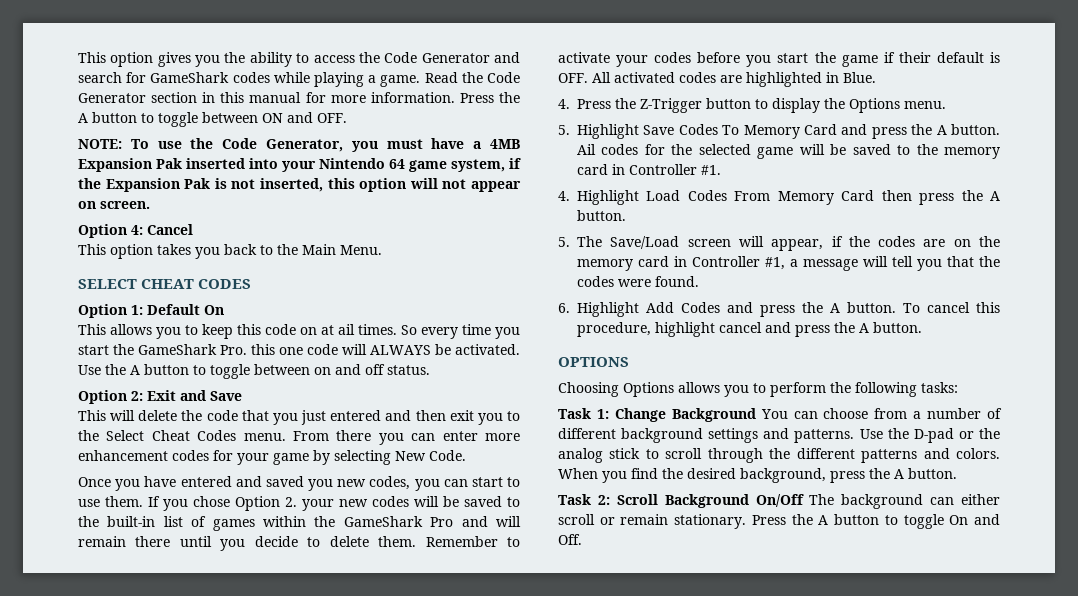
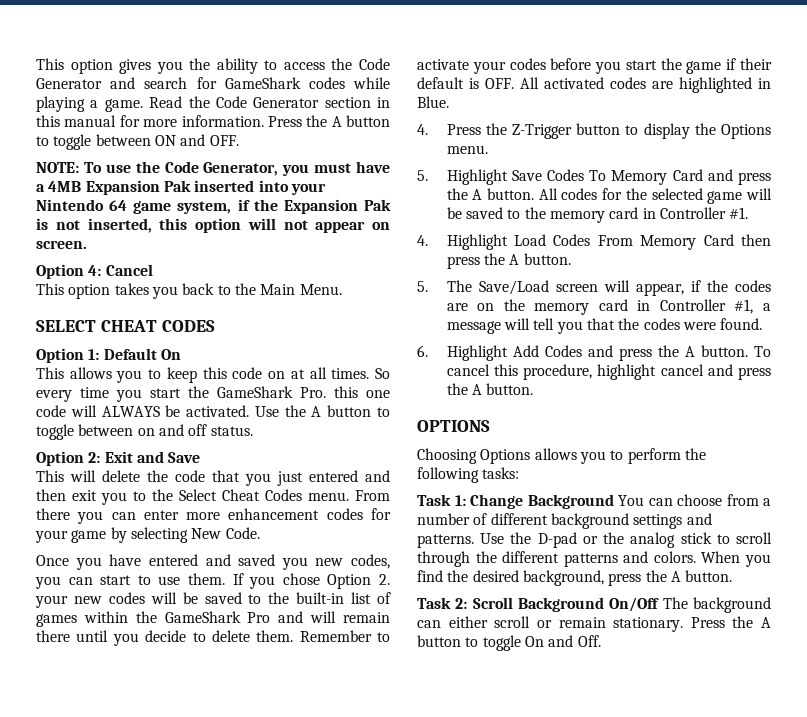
[338,324,355,335] ail -> [309,367,327,379] all
[577,144,596,155] Ail -> [538,188,558,200] All

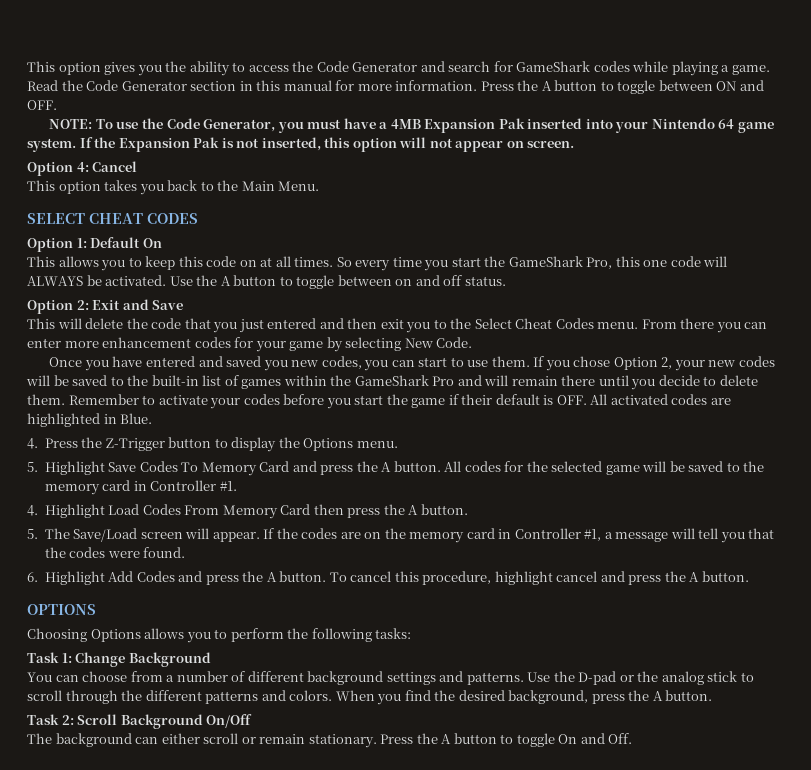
[177,199,250,214] system, if -> [27,137,93,152] system. If
[300,387,326,398] Pro. -> [586,257,613,269] Pro,
[379,574,390,585] 2. -> [661,357,673,369] 2,
[635,280,701,296] appear, if -> [212,528,275,542] appear. If
(614, 501) none -> (211, 659) //
(660, 604) none -> (253, 721) //

